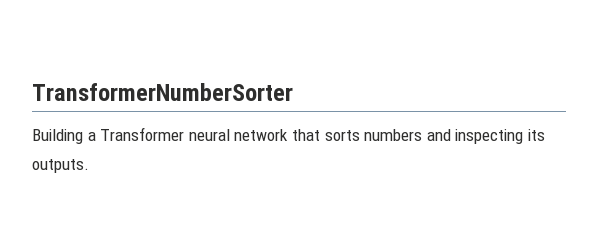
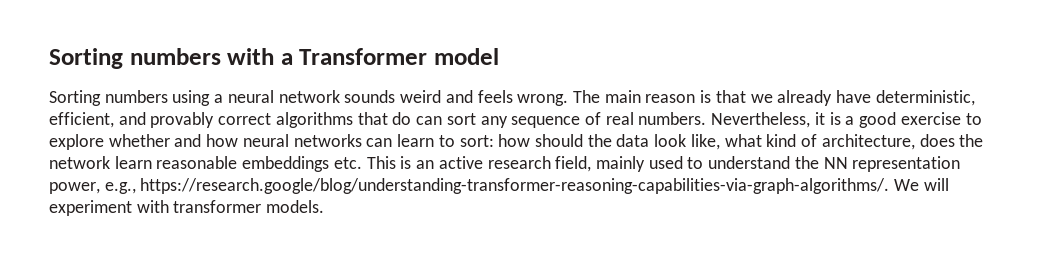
[32,83,293,101] [32,127,545,144] [32,159,89,173] TransformerNumberSorter // Building a Transformer neural network that sorts numbers and inspecting its outputs. -> [49,48,500,69] [49,90,975,106] [49,112,982,128] [49,134,984,150] [49,156,961,172] [49,178,949,194] [49,200,325,216] Sorting numbers with a Transformer model // Sorting numbers using a neural network sounds weird and feels wrong. The main reason is that we already have deterministic, efficient, and provably correct algorithms that do can sort any sequence of real numbers. Nevertheless, it is a good exercise to explore whether and how neural networks can learn to sort: how should the data look like, what kind of architecture, does the network learn reasonable embeddings etc. This is an active research field, mainly used to understand the NN representation power, e.g., https://research.google/blog/understanding-transformer-reasoning-capabilities-via-graph-algorithms/. We will experiment with transformer models.

